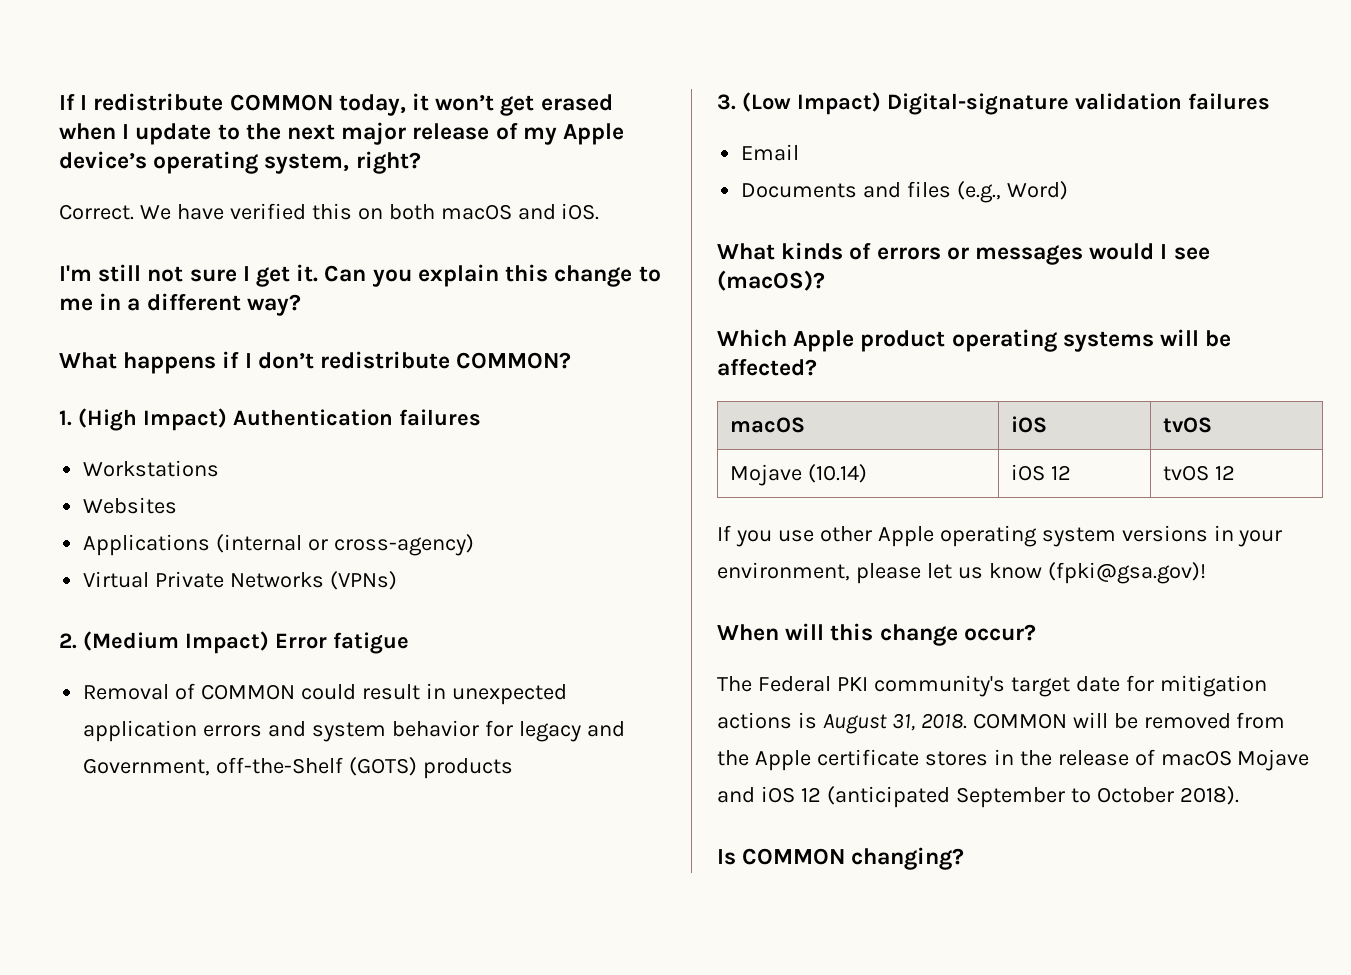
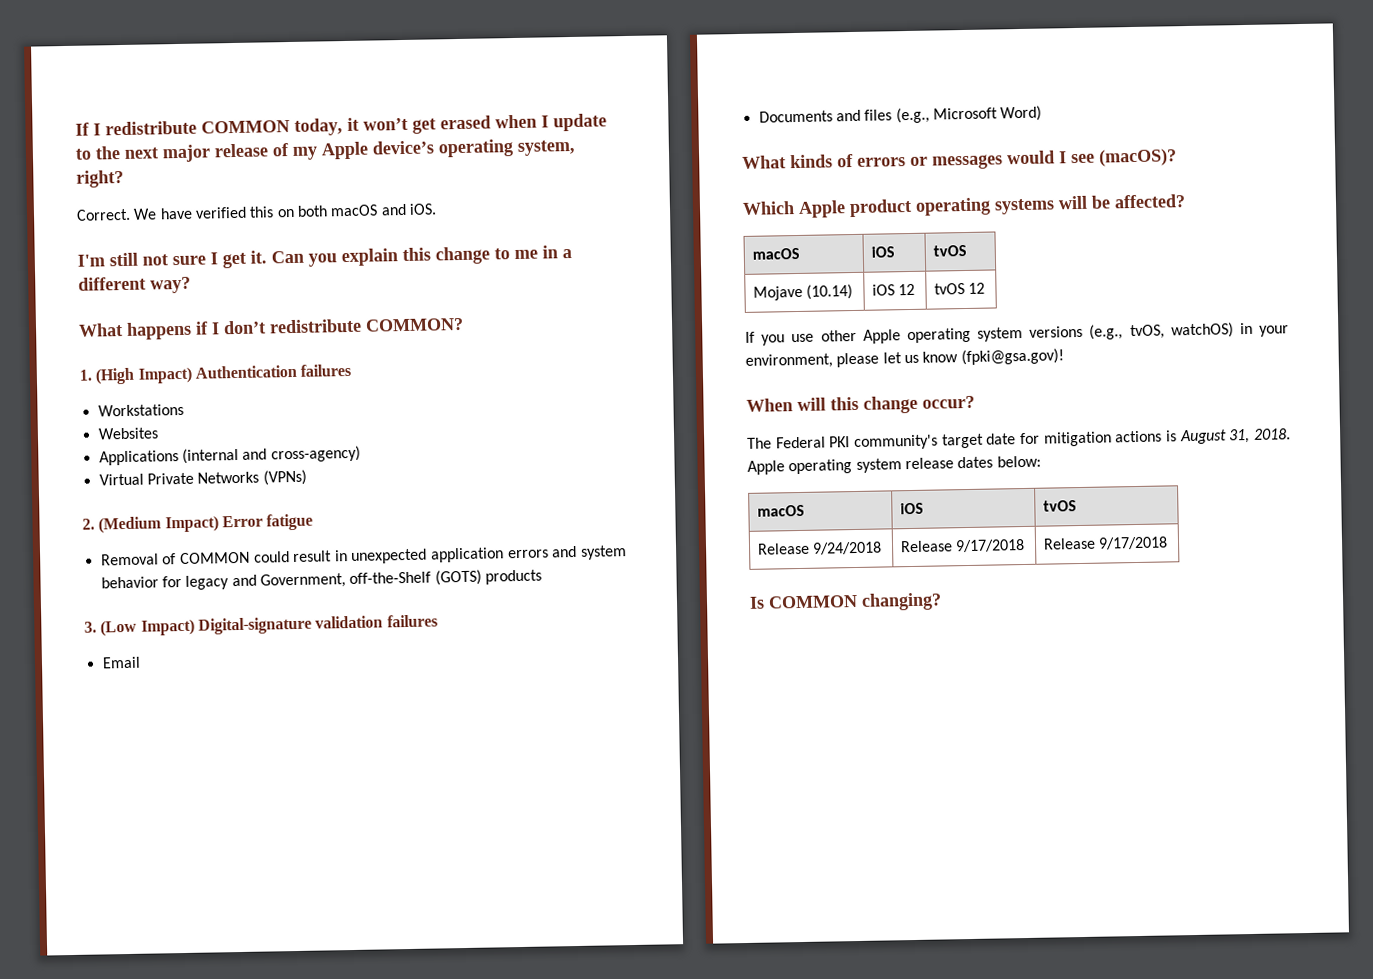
[308,539,329,551] or -> [242,448,268,460] and
(1002, 192) none -> [932,107,998,120] Microsoft
(1208, 533) none -> [1089,322,1234,340] (e.g., tvOS, watchOS)
[972,712,1286,729] [717,749,1310,771] [717,786,1239,808] COMMON will be removed from the Apple certificate stores in the release of macOS Mojave and iOS 12 (anticipated September to October 2018). -> [747,455,1041,475] [756,504,805,517] [899,502,924,515] [1042,500,1077,512] [756,541,883,555] [899,538,1026,553] [1042,536,1169,550] Apple operating system release dates below: // macOS | iOS | tvOS // Release 9/24/2018 | Release 9/17/2018 | Release 9/17/2018

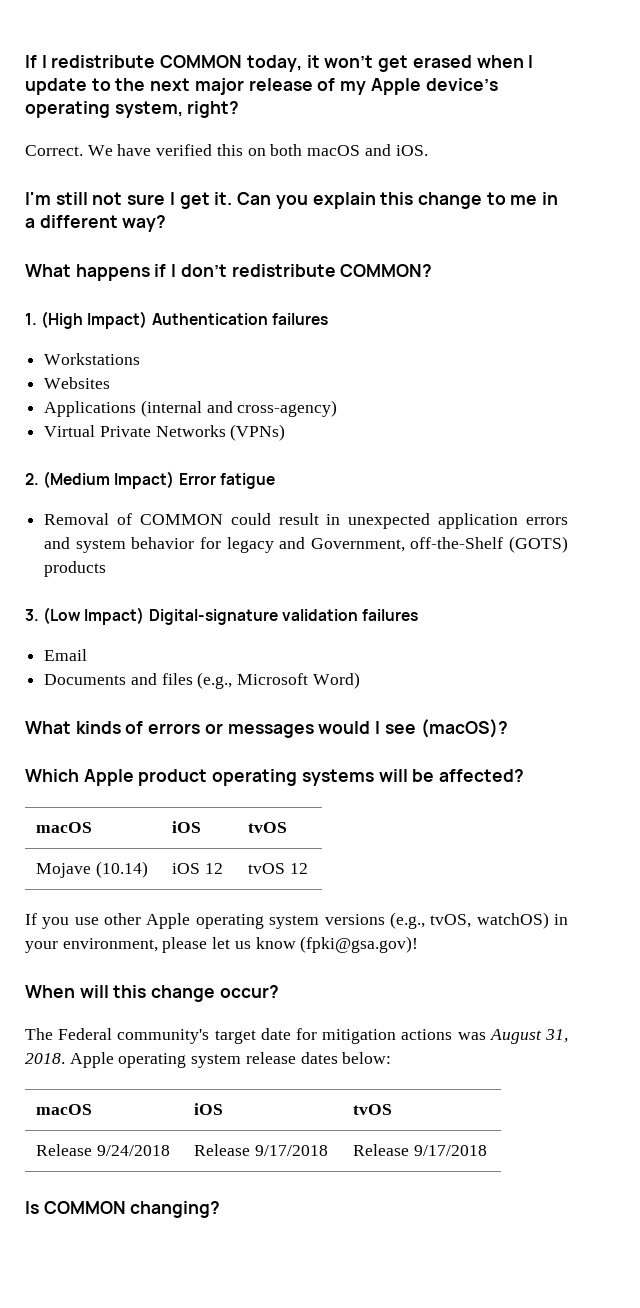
[829,436,851,448] PKI -> (113, 1034) none
[1166,430,1177,442] is -> [457,1032,486,1040] was

